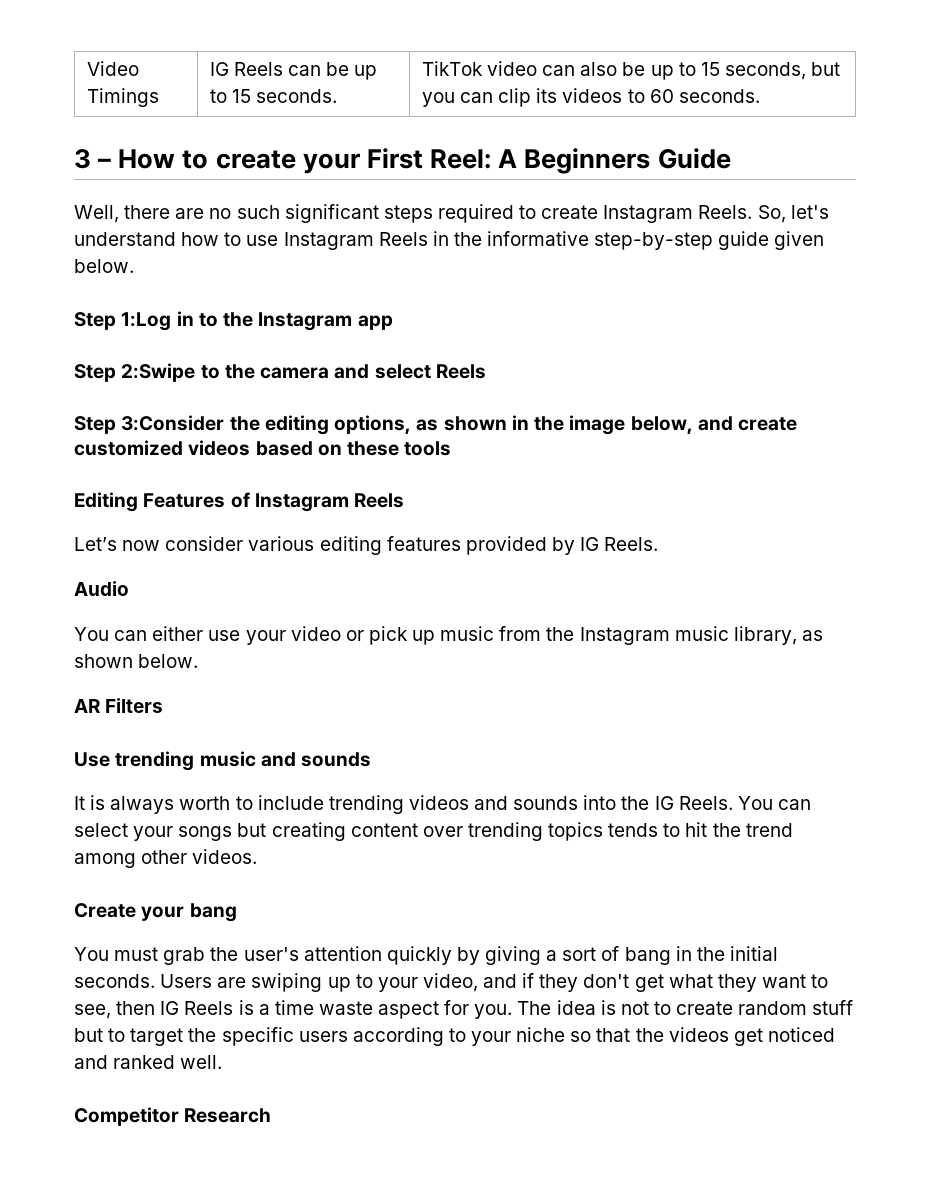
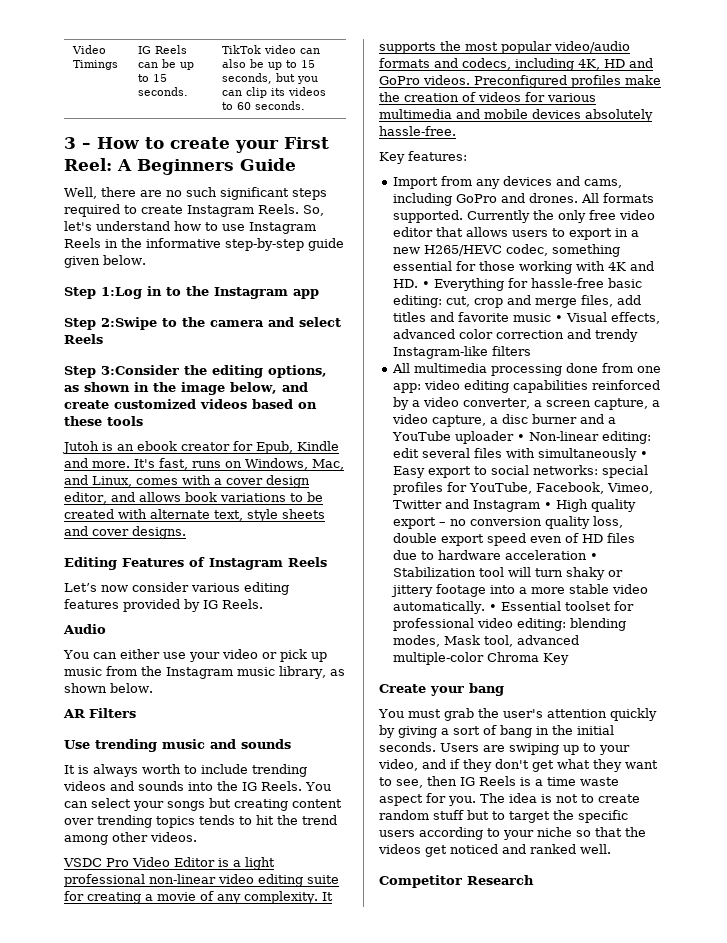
(452, 448) none -> [62,441,339,454] [64,458,344,470] [64,475,310,488] [64,492,323,504] [64,509,325,522] [64,526,186,539] // Jutoh is an ebook creator for Epub, Kindle and more. It's fast, runs on Windows, Mac, and Linux, comes with a cover design editor, and allows book variations to be created with alternate text, style sheets and cover designs.
(258, 856) none -> [63,857,275,870] [64,874,339,887] [64,891,333,904] [379,41,630,54] [379,58,653,71] [379,75,661,88] [379,92,596,102] [379,109,653,122] [379,126,456,136] [379,151,467,164] [392,176,622,189] [392,193,654,206] [392,210,655,223] [392,227,639,240] [392,244,620,257] [392,261,654,274] [392,278,642,291] [392,295,641,308] [392,312,660,324] [392,329,638,342] [392,346,531,359] [391,363,661,376] [392,380,660,393] [392,397,660,410] [391,414,616,427] [391,431,651,444] [392,448,648,461] [392,465,648,478] [392,482,653,495] [392,499,636,512] [392,516,623,529] [392,533,635,546] [392,550,598,560] [392,567,623,580] [390,584,648,597] [392,601,634,614] [392,618,626,631] [392,635,579,647] [392,652,569,665] // VSDC Pro Video Editor is a light professional non-linear video editing suite for creating a movie of any complexity. It supports the most popular video/audio formats and codecs, including 4K, HD and GoPro videos. Preconfigured profiles make the creation of videos for various multimedia and mobile devices absolutely hassle-free. // Key features: // Import from any devices and cams, including GoPro and drones. All formats supported. Сurrently the only free video editor that allows users to export in a new H265/HEVC codec, something essential for those working with 4K and HD. • Everything for hassle-free basic editing: cut, crop and merge files, add titles and favorite music • Visual effects, advanced color correction and trendy Instagram-like filters // All multimedia processing done from one app: video editing capabilities reinforced by a video converter, a screen capture, a video capture, a disc burner and a YouTube uploader • Non-linear editing: edit several files with simultaneously • Easy export to social networks: special profiles for YouTube, Facebook, Vimeo, Twitter and Instagram • High quality export – no conversion quality loss, double export speed even of HD files due to hardware acceleration • Stabilization tool will turn shaky or jittery footage into a more stable video automatically. • Essential toolset for professional video editing: blending modes, Mask tool, advanced multiple-color Chroma Key

